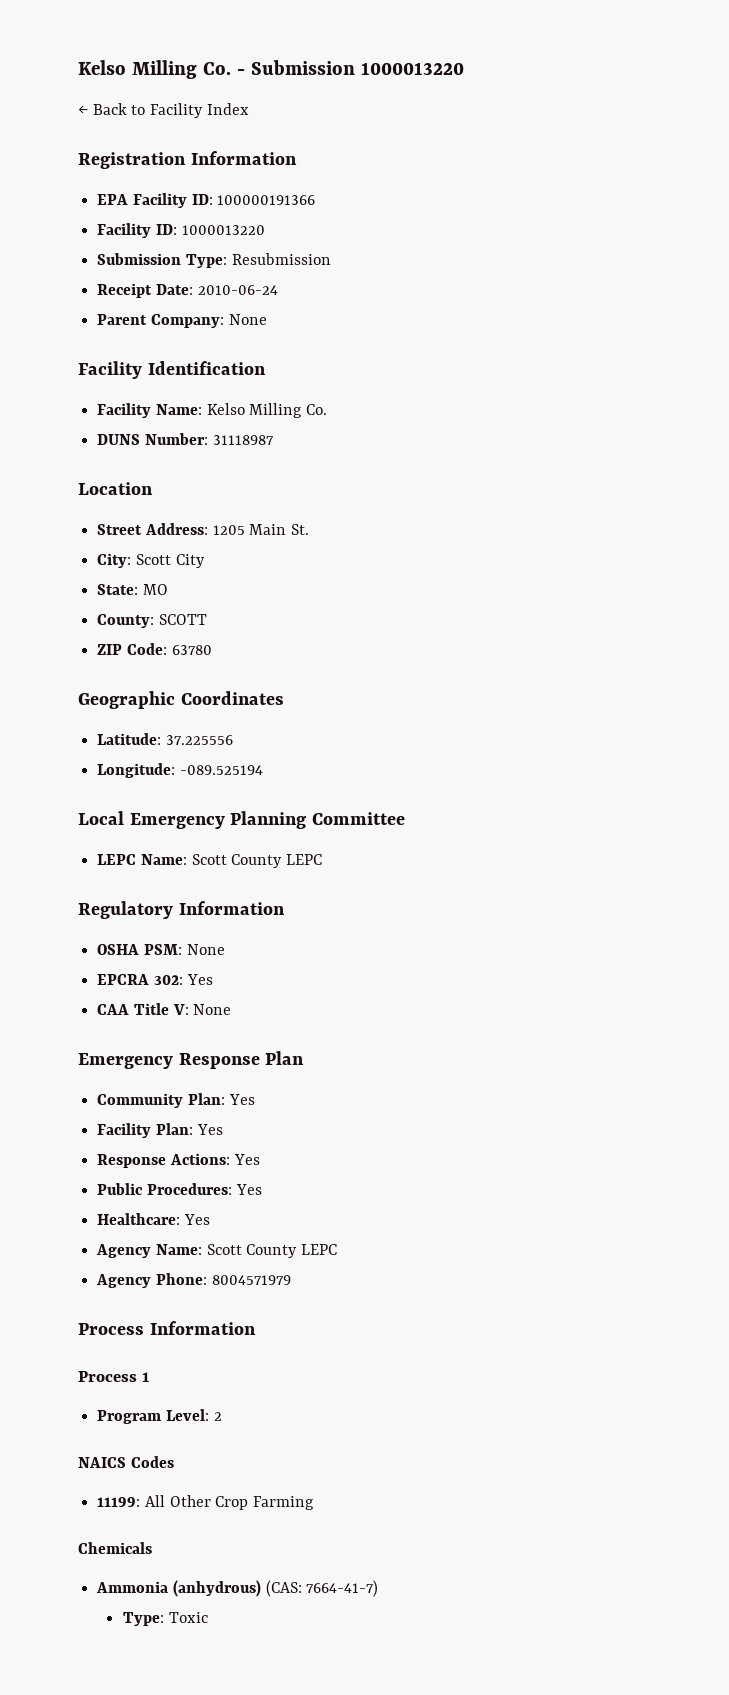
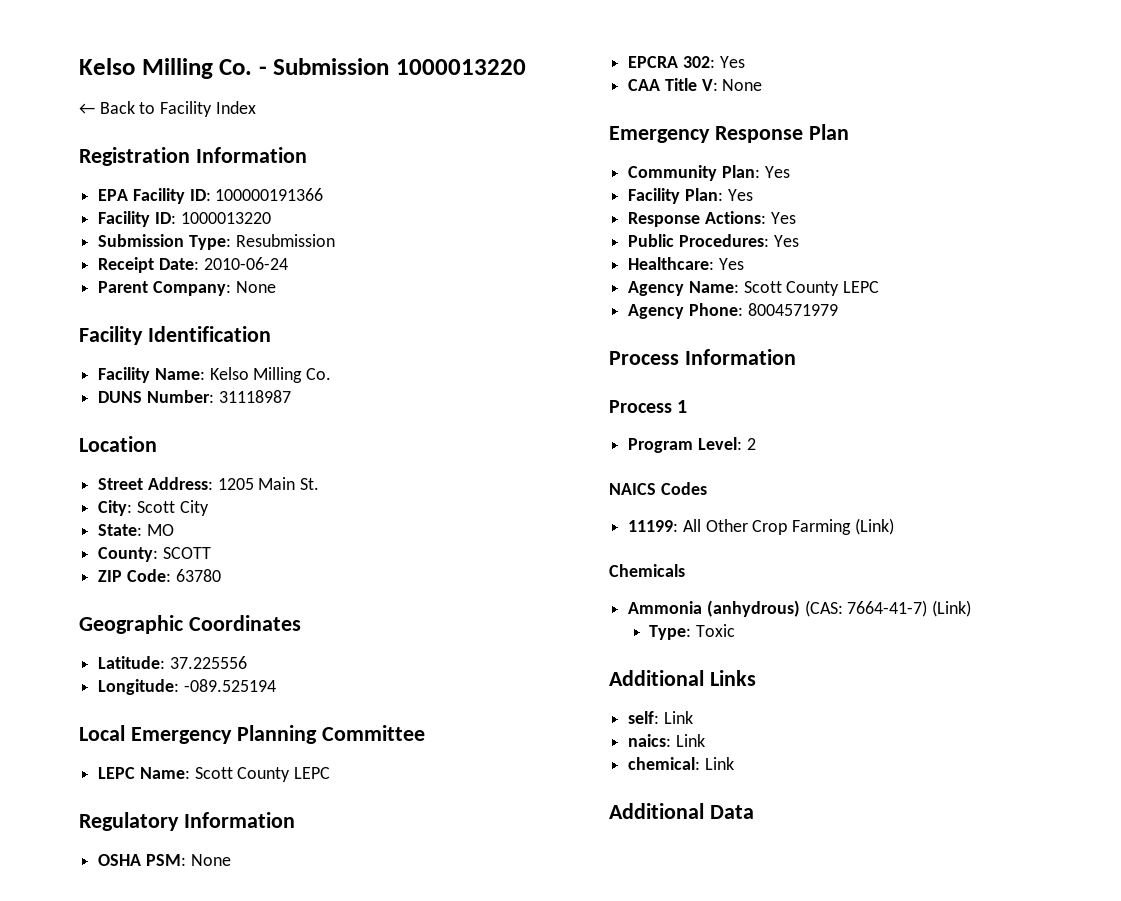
(315, 1503) none -> [854,518,894,535] (Link)
(379, 1588) none -> [932,600,972,617] (Link)
(208, 1617) none -> [609,670,756,686] [628,711,693,724] [628,734,705,747] [628,757,734,770] [609,803,754,819] // Additional Links // self: Link // naics: Link // chemical: Link // Additional Data

